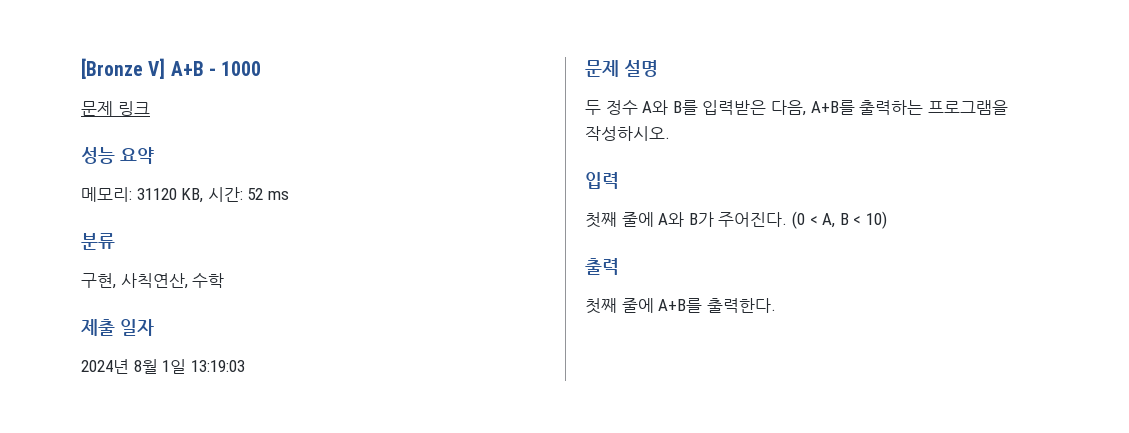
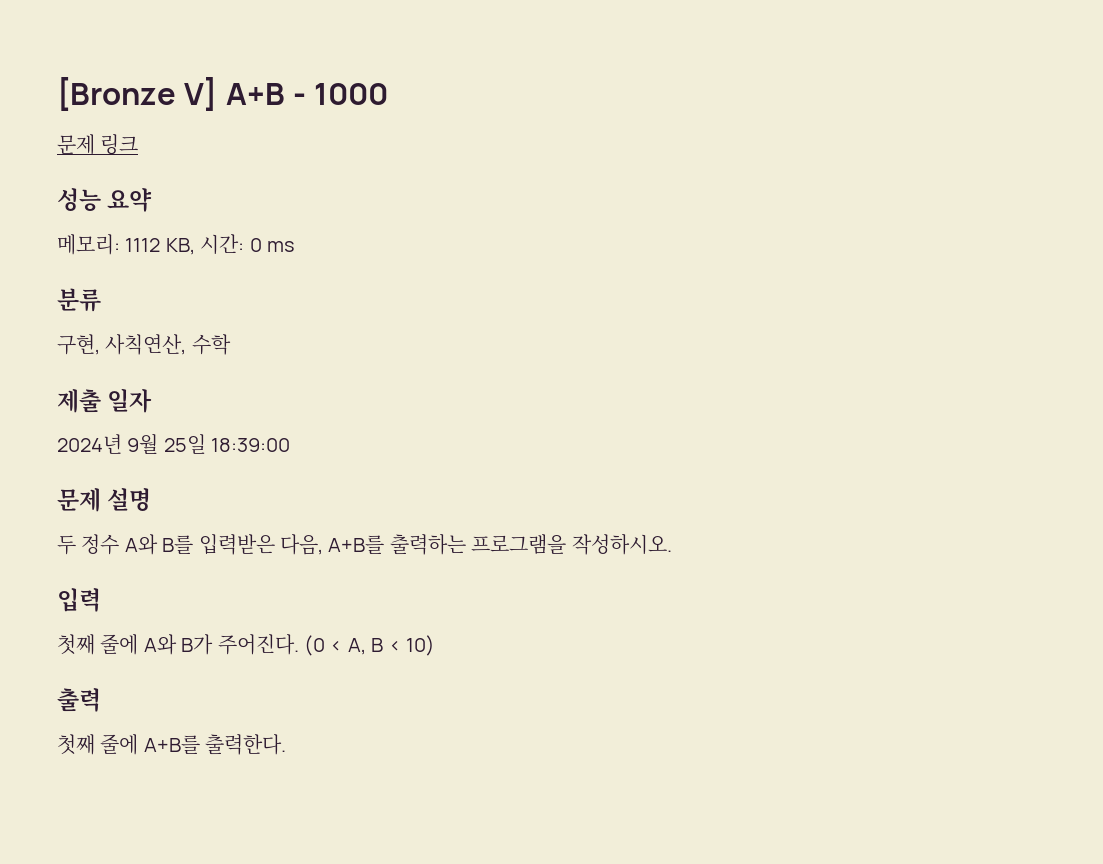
[136,188,177,200] 31120 -> [125,238,161,252] 1112
[247,188,264,200] 52 -> [249,238,262,252] 0
[133,359,245,374] 8월 1일 13:19:03 -> [127,433,291,454] 9월 25일 18:39:00

